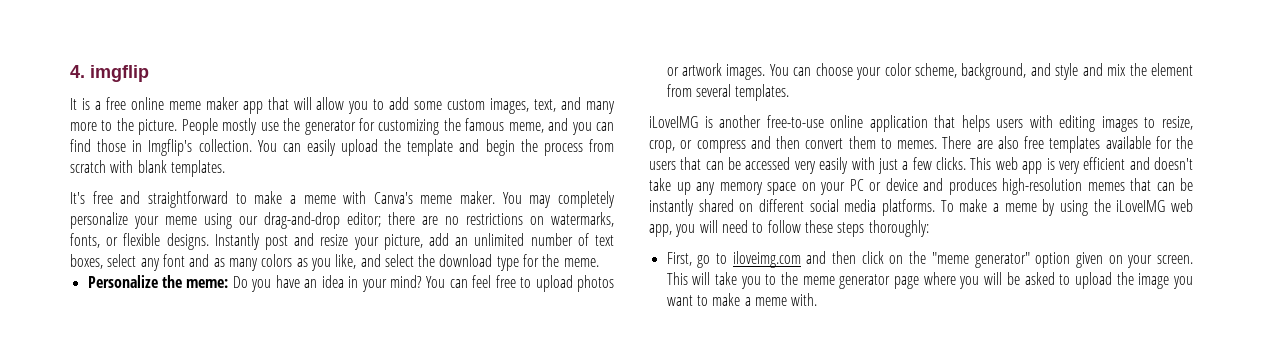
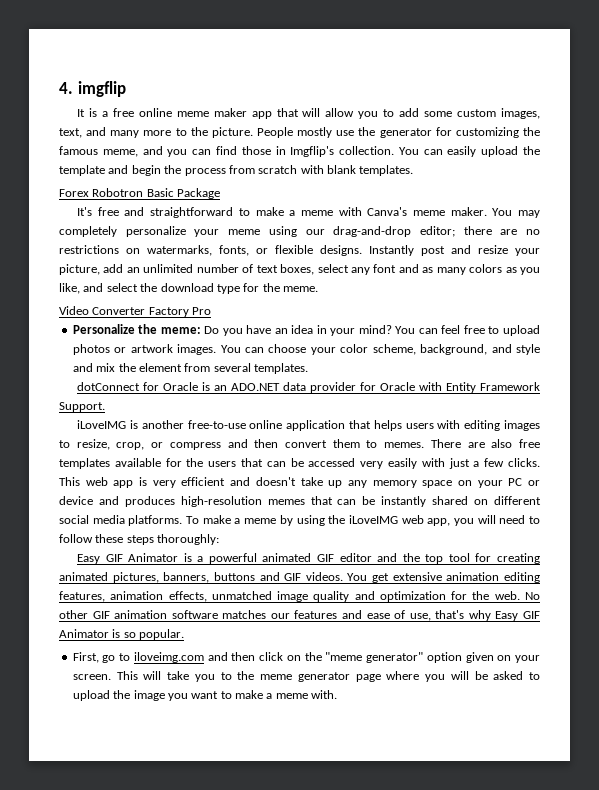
(225, 168) none -> [59,188,221,199] // Forex Robotron Basic Package
(599, 262) none -> [59,306,212,317] // Video Converter Factory Pro
(790, 92) none -> [77,382,540,393] [59,402,105,412] // dotConnect for Oracle is an ADO.NET data provider for Oracle with Entity Framework Support.
(929, 228) none -> [77,553,541,564] [59,572,540,583] [59,591,540,602] [59,610,540,621] [59,629,185,640] // Easy GIF Animator is a powerful animated GIF editor and the top tool for creating animated pictures, banners, buttons and GIF videos. You get extensive animation editing features, animation effects, unmatched image quality and optimization for the web. No other GIF animation software matches our features and ease of use, that's why Easy GIF Animator is so popular.

